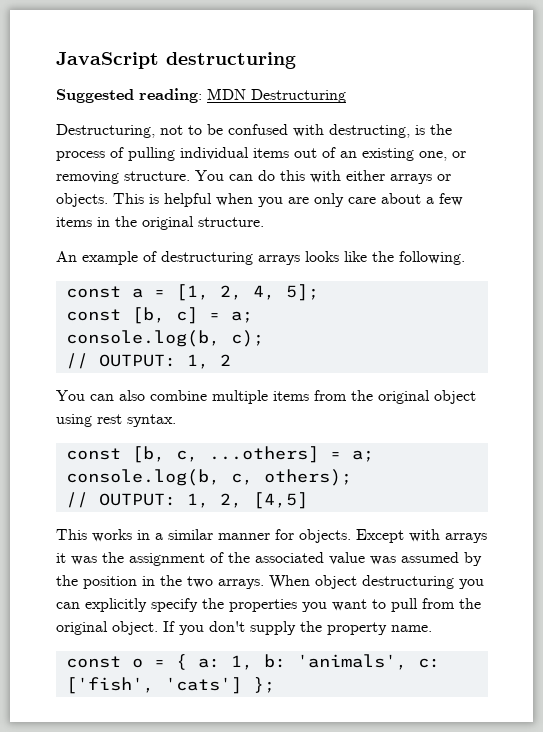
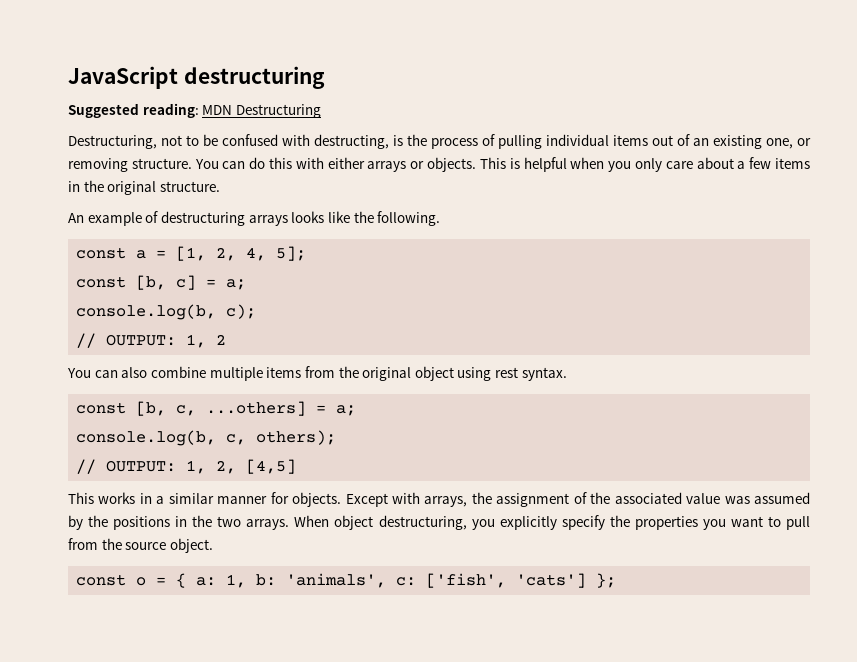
[288,197,309,204] are -> (632, 166) none
[445,533,487,543] [56,553,97,565] arrays it was -> [424,496,468,507] arrays,
[83,576,137,589] position -> [113,516,171,530] positions
[362,575,484,589] [56,602,80,609] destructuring you can -> [378,515,495,530] destructuring, you
[56,621,108,635] original -> [125,542,167,550] source
[163,621,432,635] If you don't supply the property name. -> (213, 545) none

